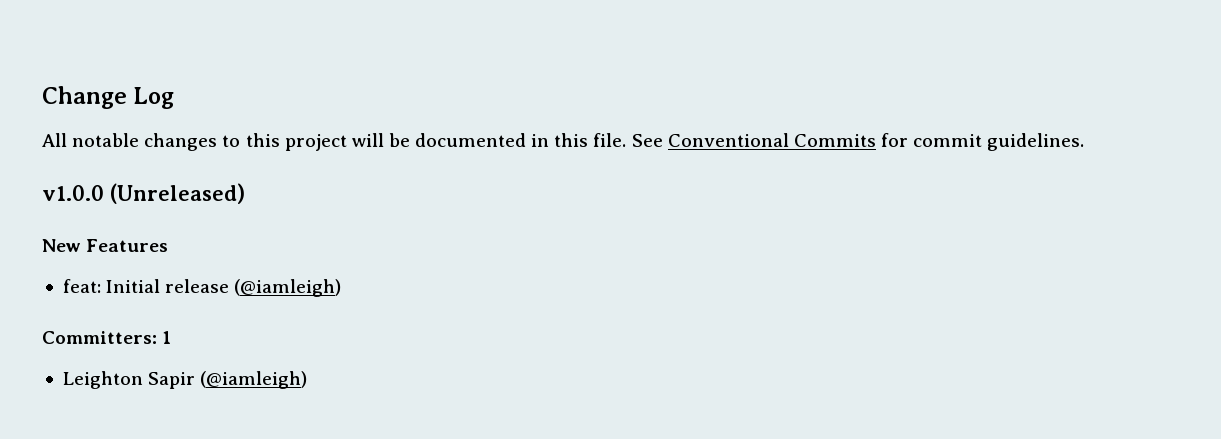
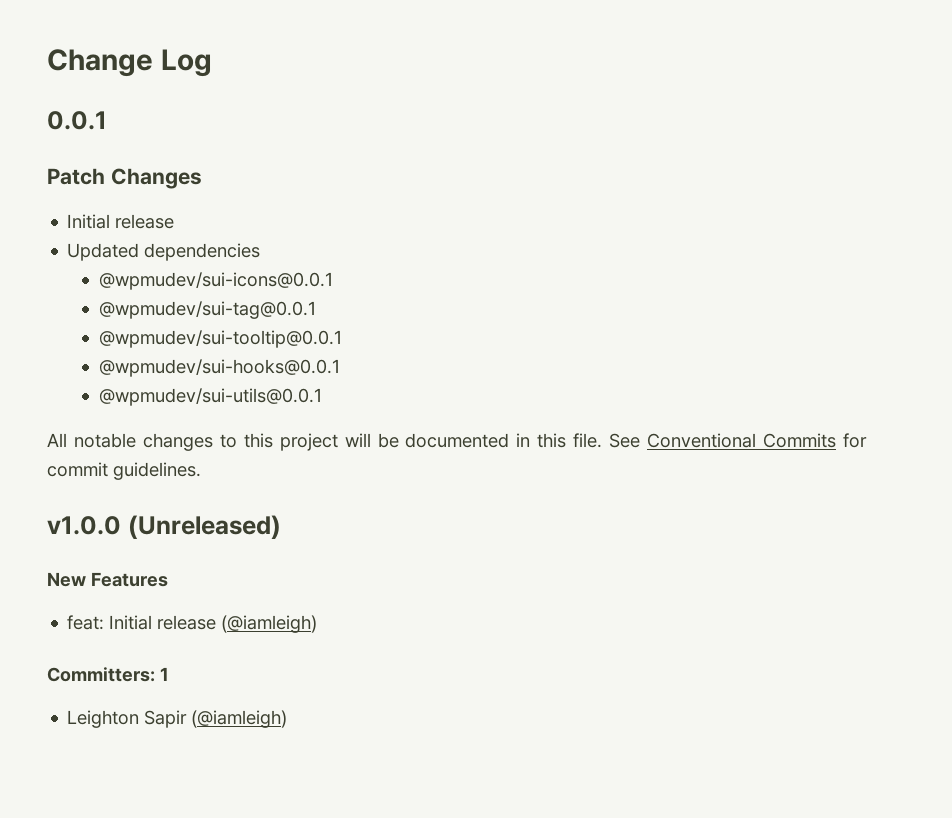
(175, 98) none -> [47,111,107,130] [47,168,202,189] [67,214,175,229] [67,243,261,261] [98,272,333,290] [98,301,316,319] [98,330,342,348] [98,359,340,377] [98,388,322,406] // 0.0.1 // Patch Changes // Initial release // Updated dependencies // @wpmudev/sui-icons@0.0.1 // @wpmudev/sui-tag@0.0.1 // @wpmudev/sui-tooltip@0.0.1 // @wpmudev/sui-hooks@0.0.1 // @wpmudev/sui-utils@0.0.1

